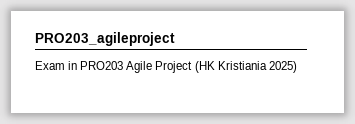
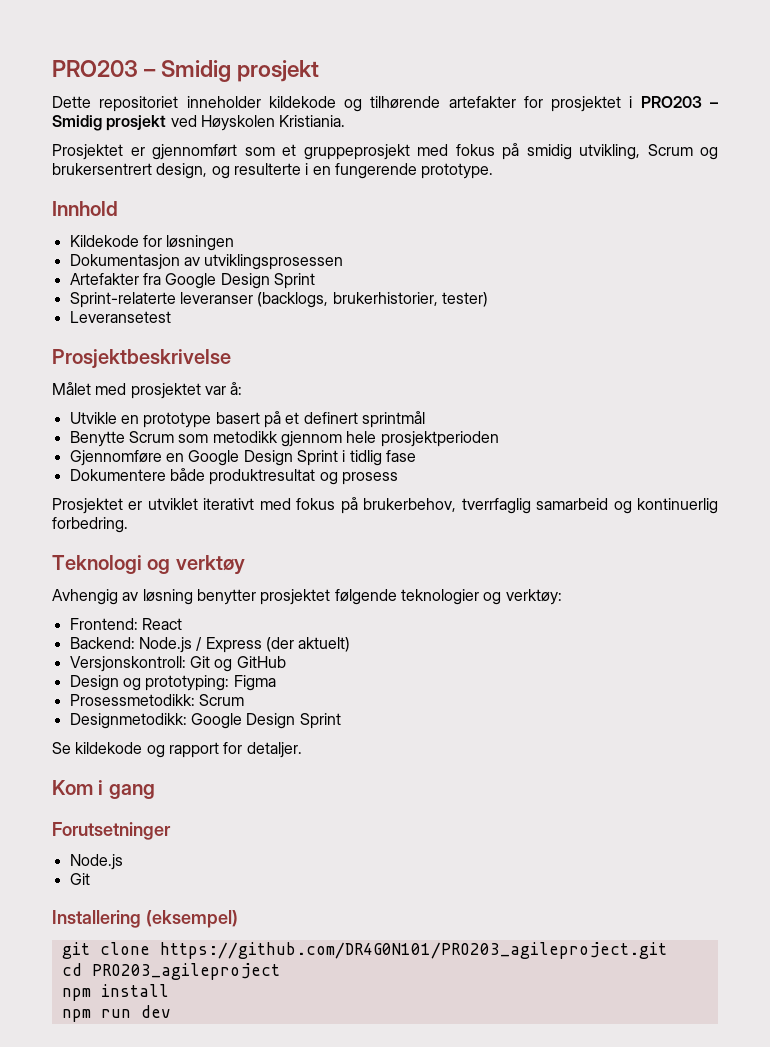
[35,32,175,46] [35,61,297,73] PRO203_agileproject // Exam in PRO203 Agile Project (HK Kristiania 2025) -> [52,60,320,82] [52,96,718,112] [52,115,346,131] [52,143,718,160] [52,163,494,179] [52,201,118,216] [69,235,235,251] [69,254,344,270] [69,273,315,289] [69,292,488,308] [69,311,171,323] [52,349,231,369] [52,382,243,399] [69,411,425,428] [69,431,499,447] [69,450,416,466] [69,468,398,485] [52,497,718,514] [52,517,128,533] [52,555,245,575] [52,589,562,605] [69,618,182,630] [69,637,351,653] [69,656,286,672] [69,675,276,691] [69,694,244,706] [69,713,341,729] [52,742,302,758] [52,780,155,799] [52,822,171,840] [69,854,123,870] [69,873,90,885] [52,910,238,928] [61,942,667,959] [61,963,280,980] [61,984,169,1001] [61,1005,171,1022] PRO203 – Smidig prosjekt // Dette repositoriet inneholder kildekode og tilhørende artefakter for prosjektet i PRO203 – Smidig prosjekt ved Høyskolen Kristiania. // Prosjektet er gjennomført som et gruppeprosjekt med fokus på smidig utvikling, Scrum og brukersentrert design, og resulterte i en fungerende prototype. // Innhold // Kildekode for løsningen // Dokumentasjon av utviklingsprosessen // Artefakter fra Google Design Sprint // Sprint-relaterte leveranser (backlogs, brukerhistorier, tester) // Leveransetest // Prosjektbeskrivelse // Målet med prosjektet var å: // Utvikle en prototype basert på et definert sprintmål // Benytte Scrum som metodikk gjennom hele prosjektperioden // Gjennomføre en Google Design Sprint i tidlig fase // Dokumentere både produktresultat og prosess // Prosjektet er utviklet iterativt med fokus på brukerbehov, tverrfaglig samarbeid og kontinuerlig forbedring. // Teknologi og verktøy // Avhengig av løsning benytter prosjektet følgende teknologier og verktøy: // Frontend: React // Backend: Node.js / Express (der aktuelt) // Versjonskontroll: Git og GitHub // Design og prototyping: Figma // Prosessmetodikk: Scrum // Designmetodikk: Google Design Sprint // Se kildekode og rapport for detaljer. // Kom i gang // Forutsetninger // Node.js // Git // Installering (eksempel) // git clone https://github.com/DR4G0N101/PRO203_agileproject.git // cd PRO203_agileproject // npm install // npm run dev

